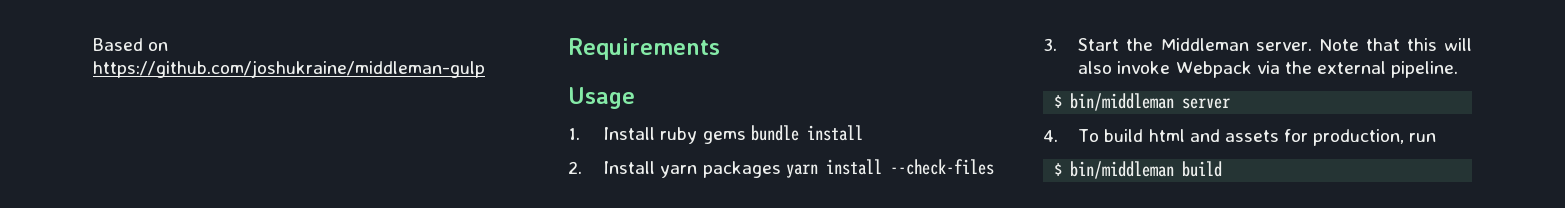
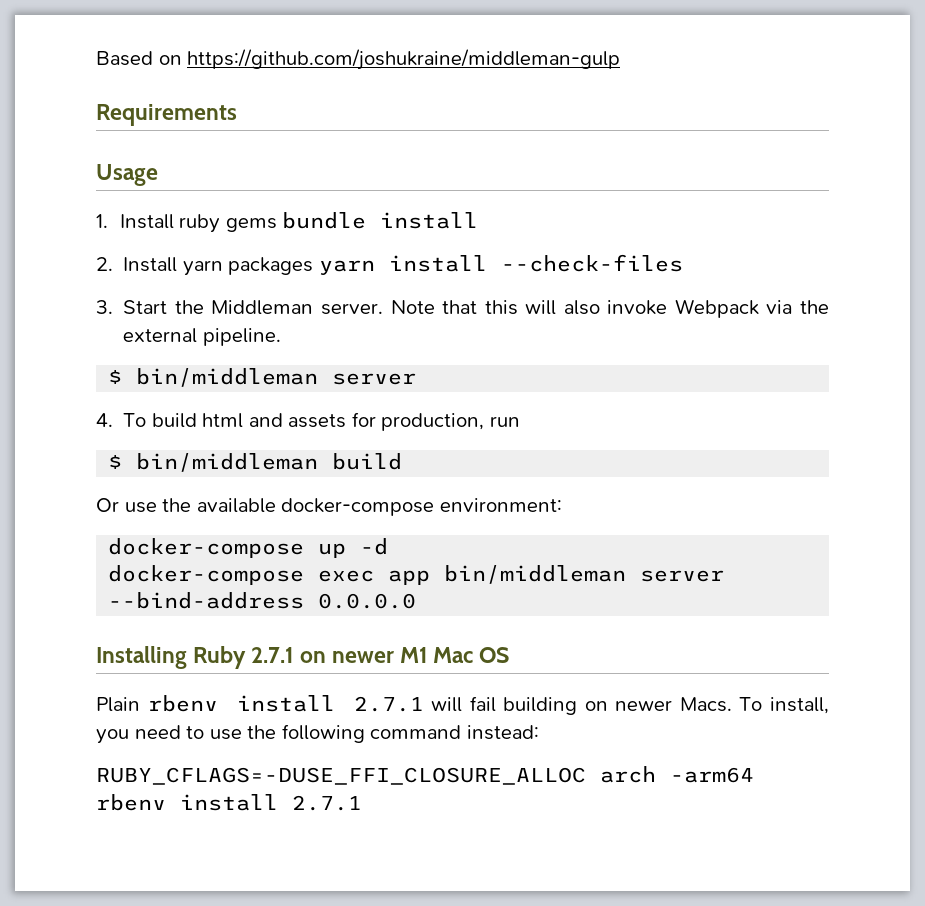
(1223, 169) none -> [96,498,562,516] [108,538,389,558] [108,565,725,585] [108,592,417,609] [96,646,510,669] [96,695,829,715] [96,724,539,744] [96,766,754,785] [96,794,362,811] // Or use the available docker-compose environment: // docker-compose up -d // docker-compose exec app bin/middleman server --bind-address 0.0.0.0 // Installing Ruby 2.7.1 on newer M1 Mac OS // Plain rbenv install 2.7.1 will fail building on newer Macs. To install, you need to use the following command instead: // RUBY_CFLAGS=-DUSE_FFI_CLOSURE_ALLOC arch -arm64 rbenv install 2.7.1

